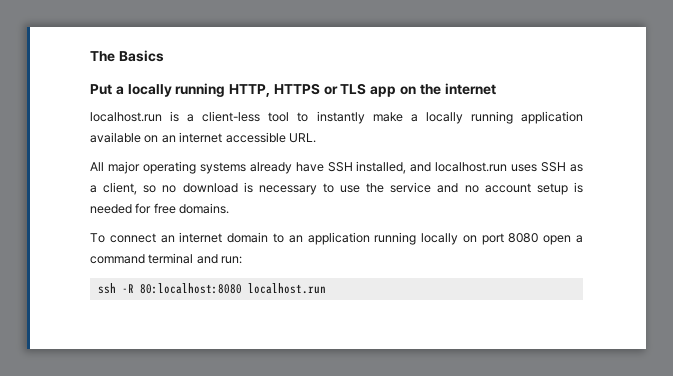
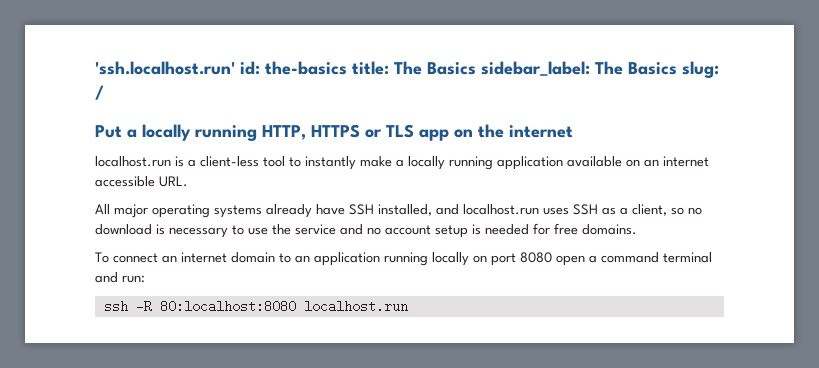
[90,50,164,62] The Basics -> [95,61,719,78] [95,85,104,100] 'ssh.localhost.run' id: the-basics title: The Basics sidebar_label: The Basics slug: /

